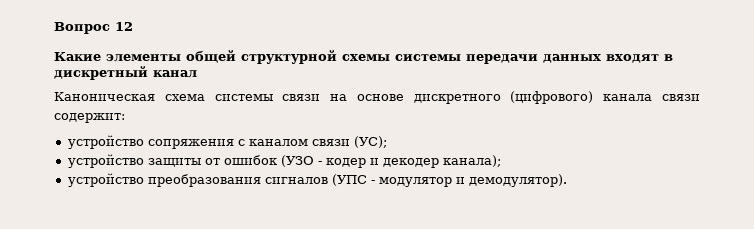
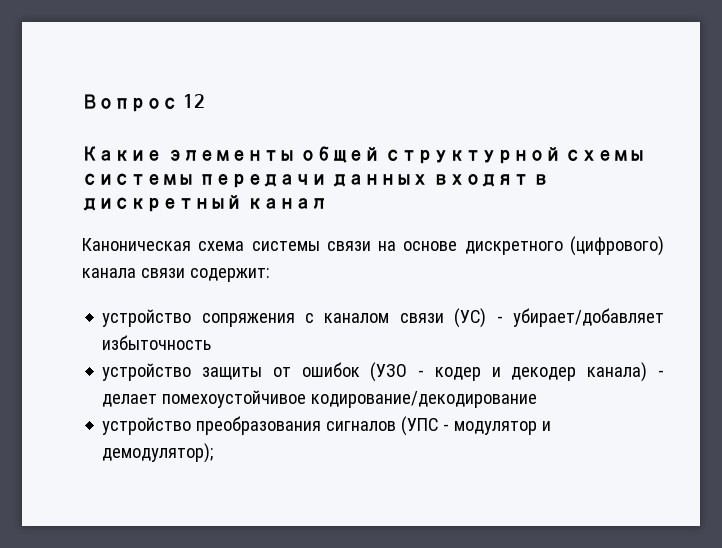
[353,136,387,148] (УС); -> [454,308,664,328] [102,335,212,350] (УС) - убирает/добавляет избыточность
[442,155,501,167] канала); -> [587,362,664,382] [102,390,538,408] канала) - делает помехоустойчивое кодирование/декодирование
[468,174,567,187] демодулятор). -> [102,443,214,463] демодулятор);

